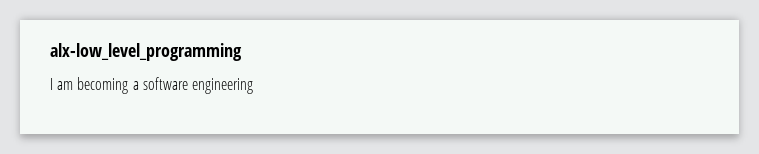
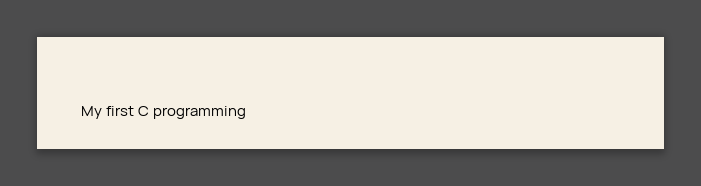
[50,43,242,61] [50,77,253,94] alx-low_level_programming // I am becoming a software engineering -> [81,106,247,119] My first C programming

